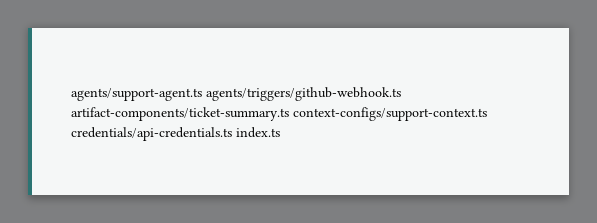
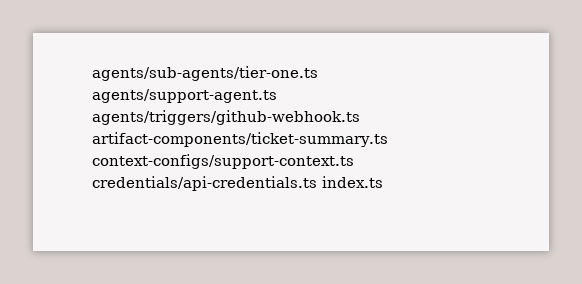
(71, 94) none -> [92,66,318,81] agents/sub-agents/tier-one.ts

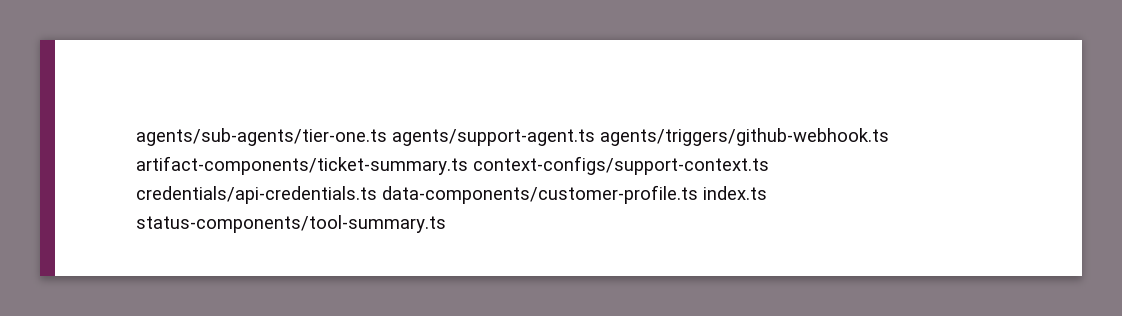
[322,176,383,188] index.ts -> [382,185,767,204] [136,215,446,233] data-components/customer-profile.ts index.ts status-components/tool-summary.ts

